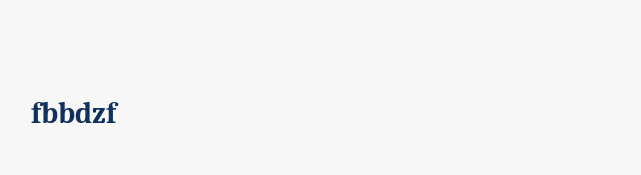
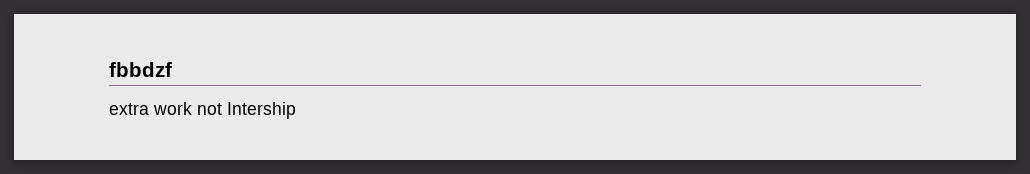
(119, 112) none -> [109,102,296,119] // extra work not Intership

